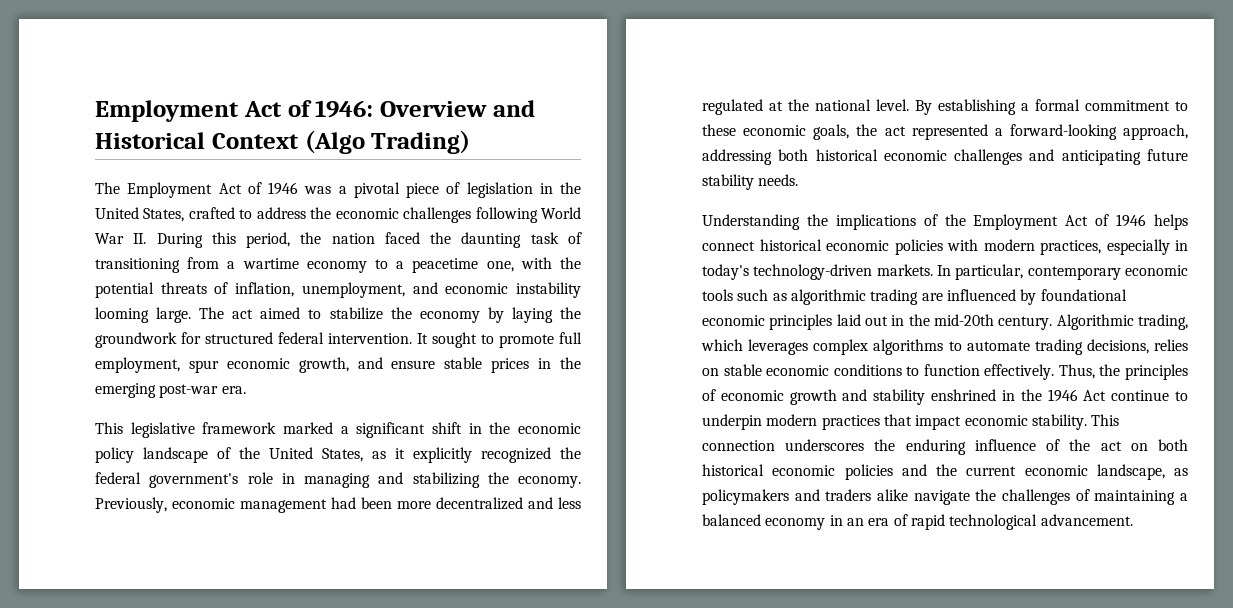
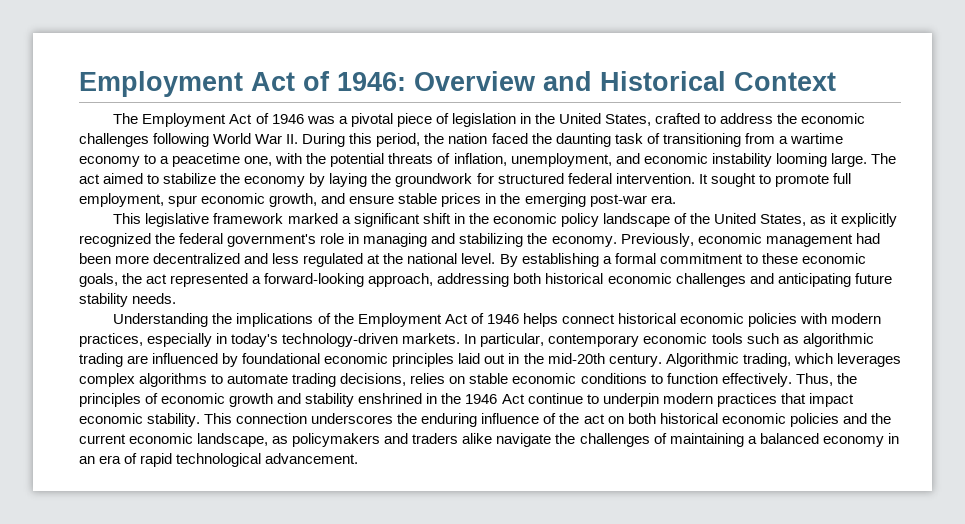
[304,130,471,154] (Algo Trading) -> (836, 81) none

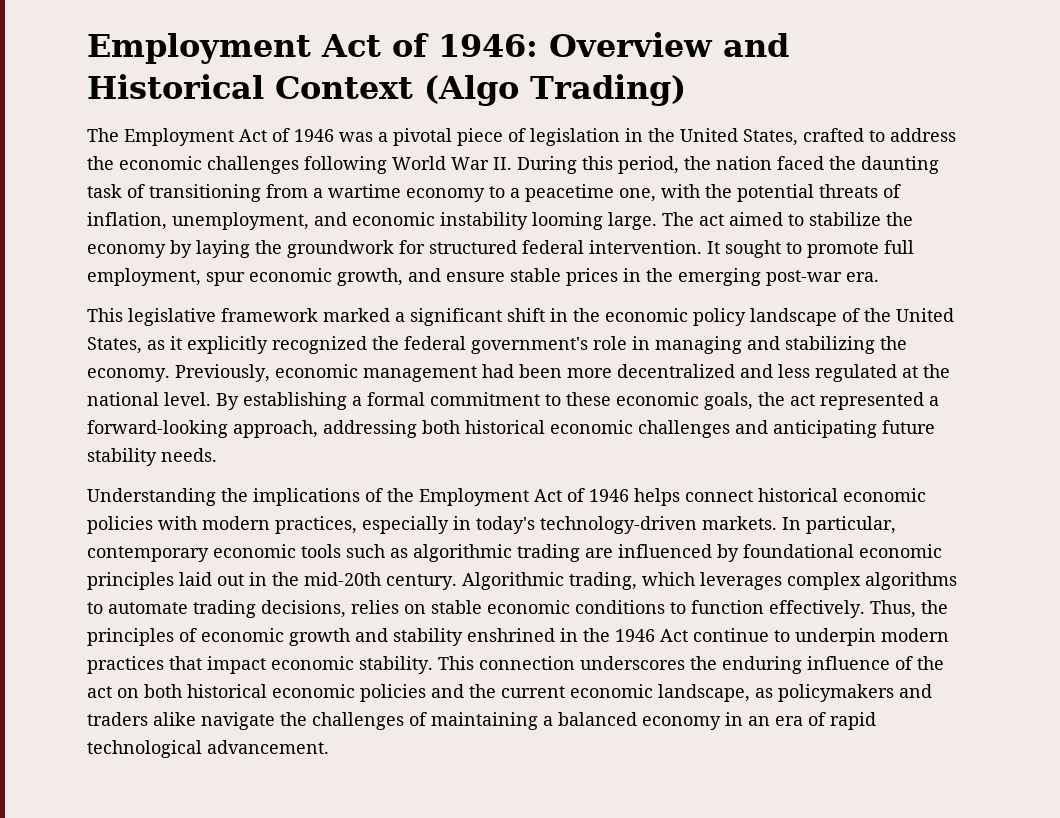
(836, 81) none -> [424,74,686,106] (Algo Trading)

